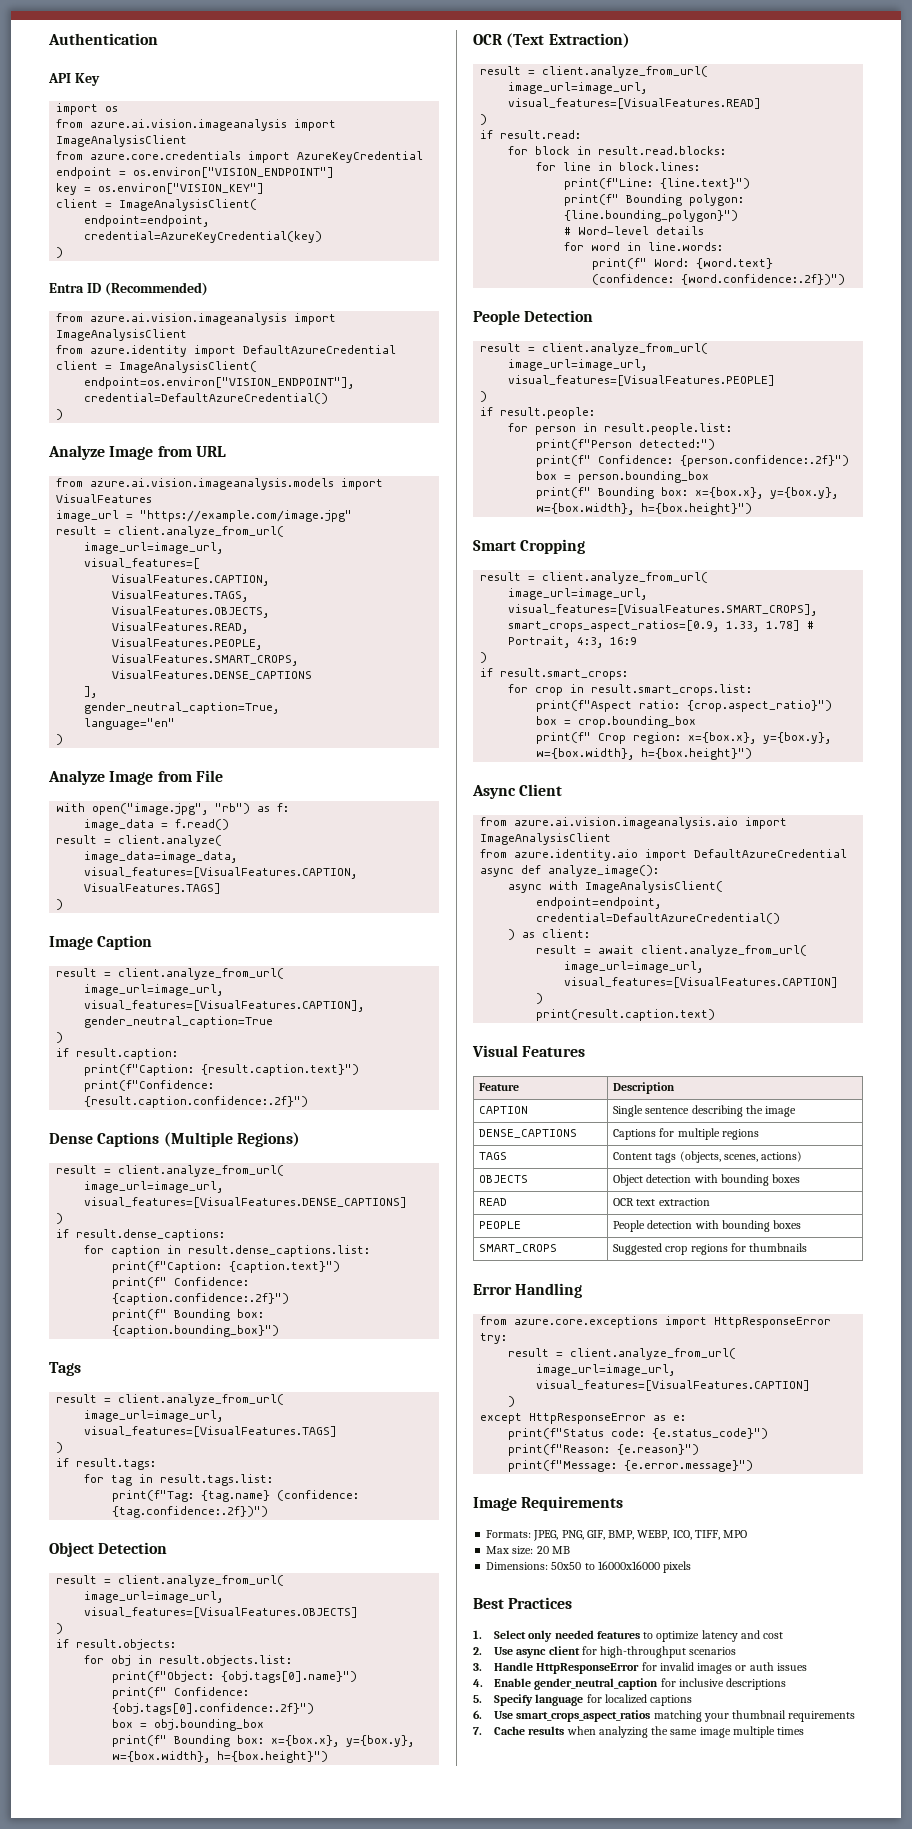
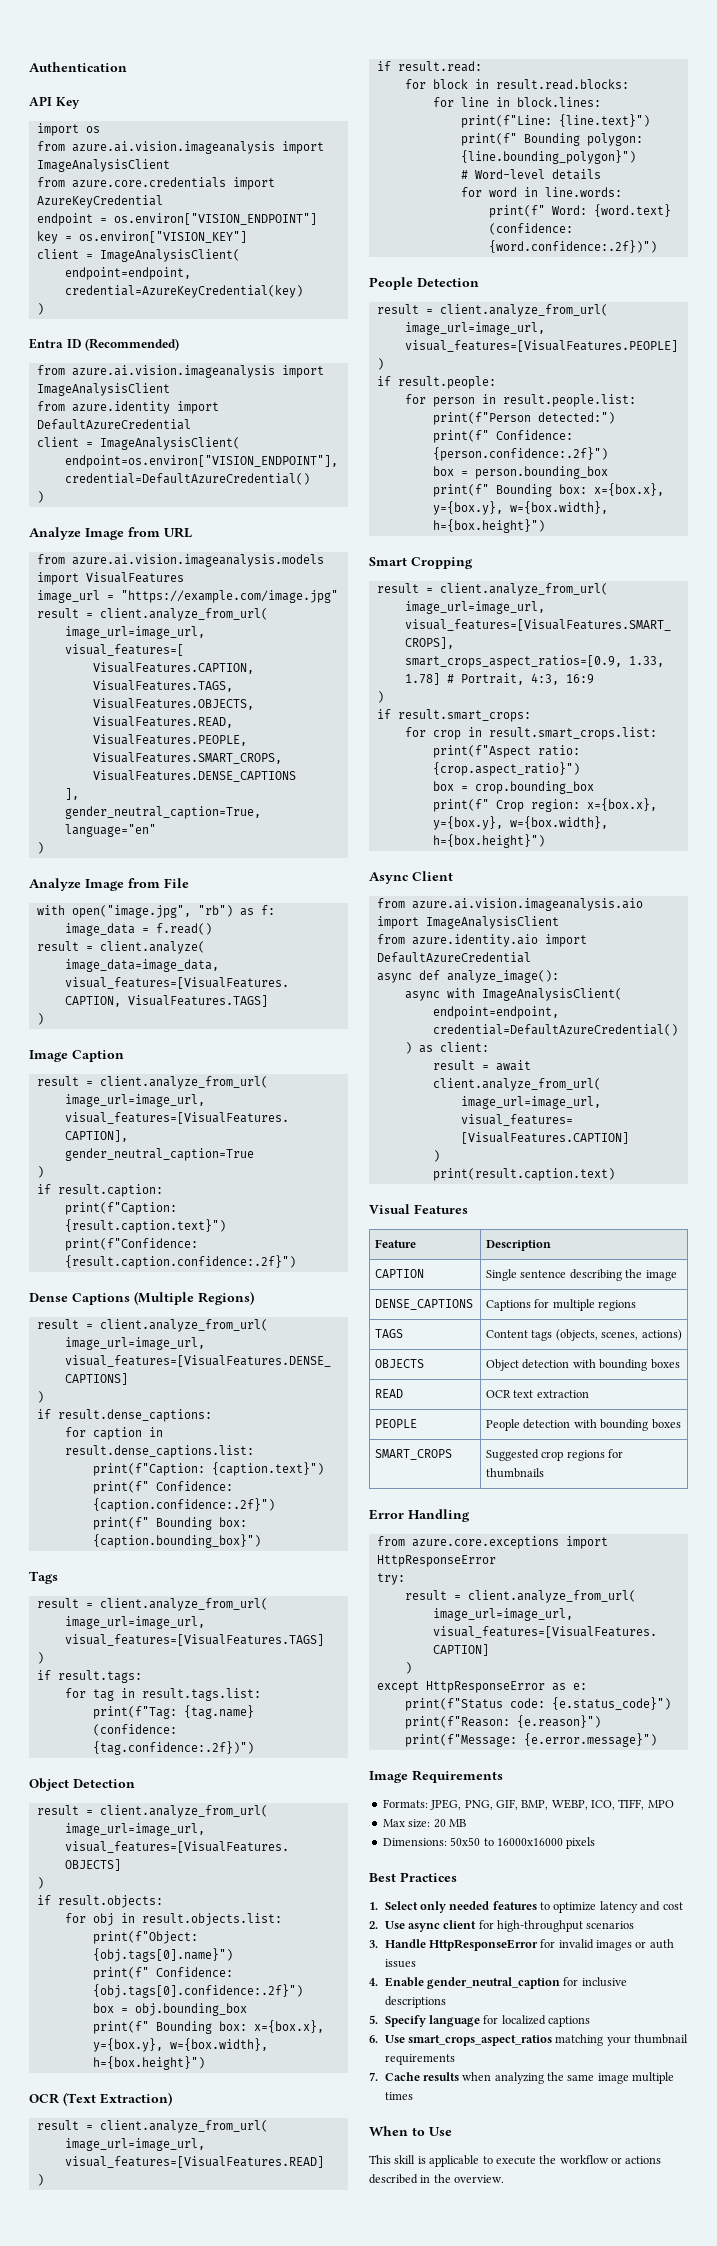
(805, 1731) none -> [369,2126,452,2136] [369,2155,662,2167] [369,2174,505,2184] // When to Use // This skill is applicable to execute the workflow or actions described in the overview.

